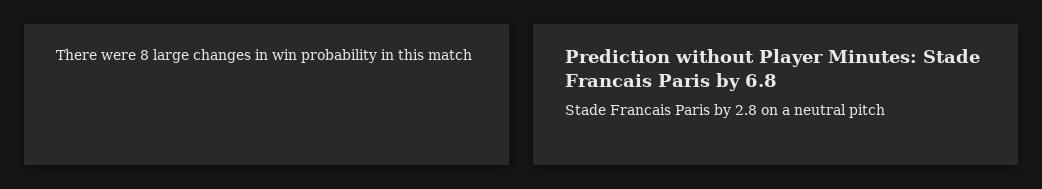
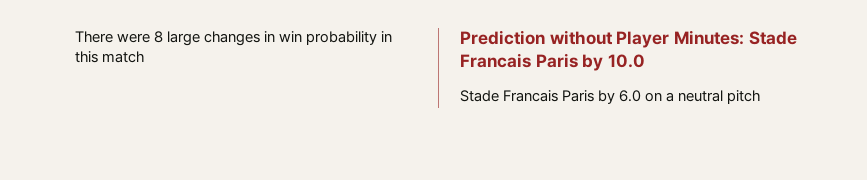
[745,74,777,87] [565,104,757,118] 6.8 // Stade Francais Paris by 2.8 -> [608,54,646,68] [460,90,642,104] 10.0 // Stade Francais Paris by 6.0

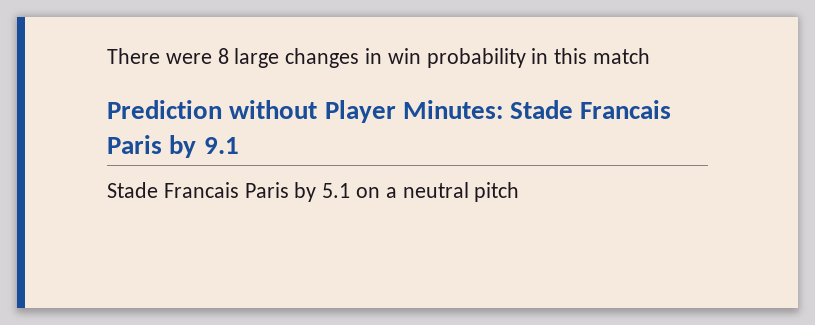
[608,54,646,68] [460,90,642,104] 10.0 // Stade Francais Paris by 6.0 -> [203,137,239,154] [107,182,351,202] 9.1 // Stade Francais Paris by 5.1

